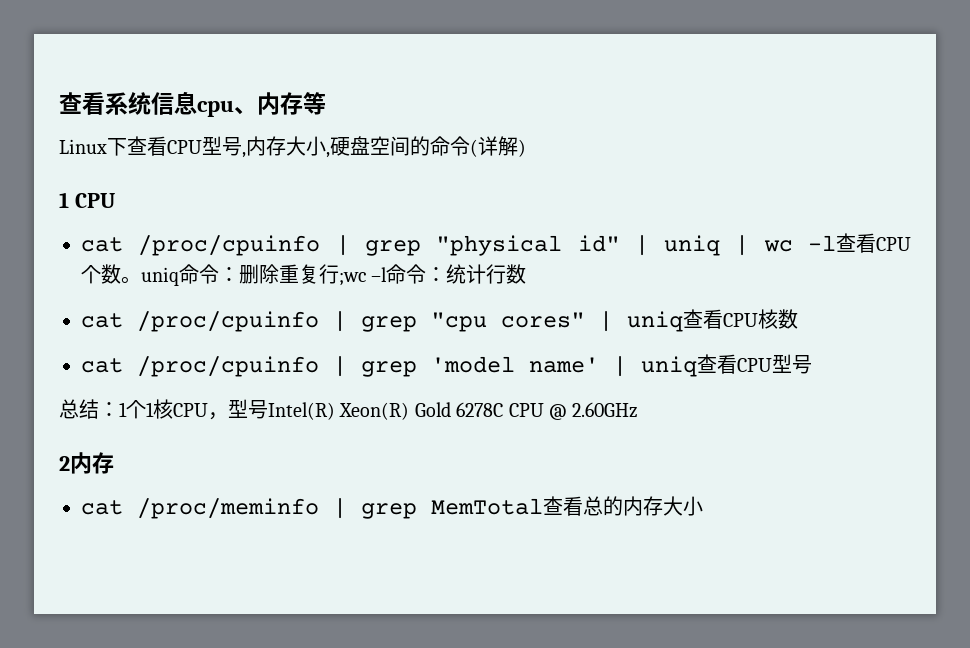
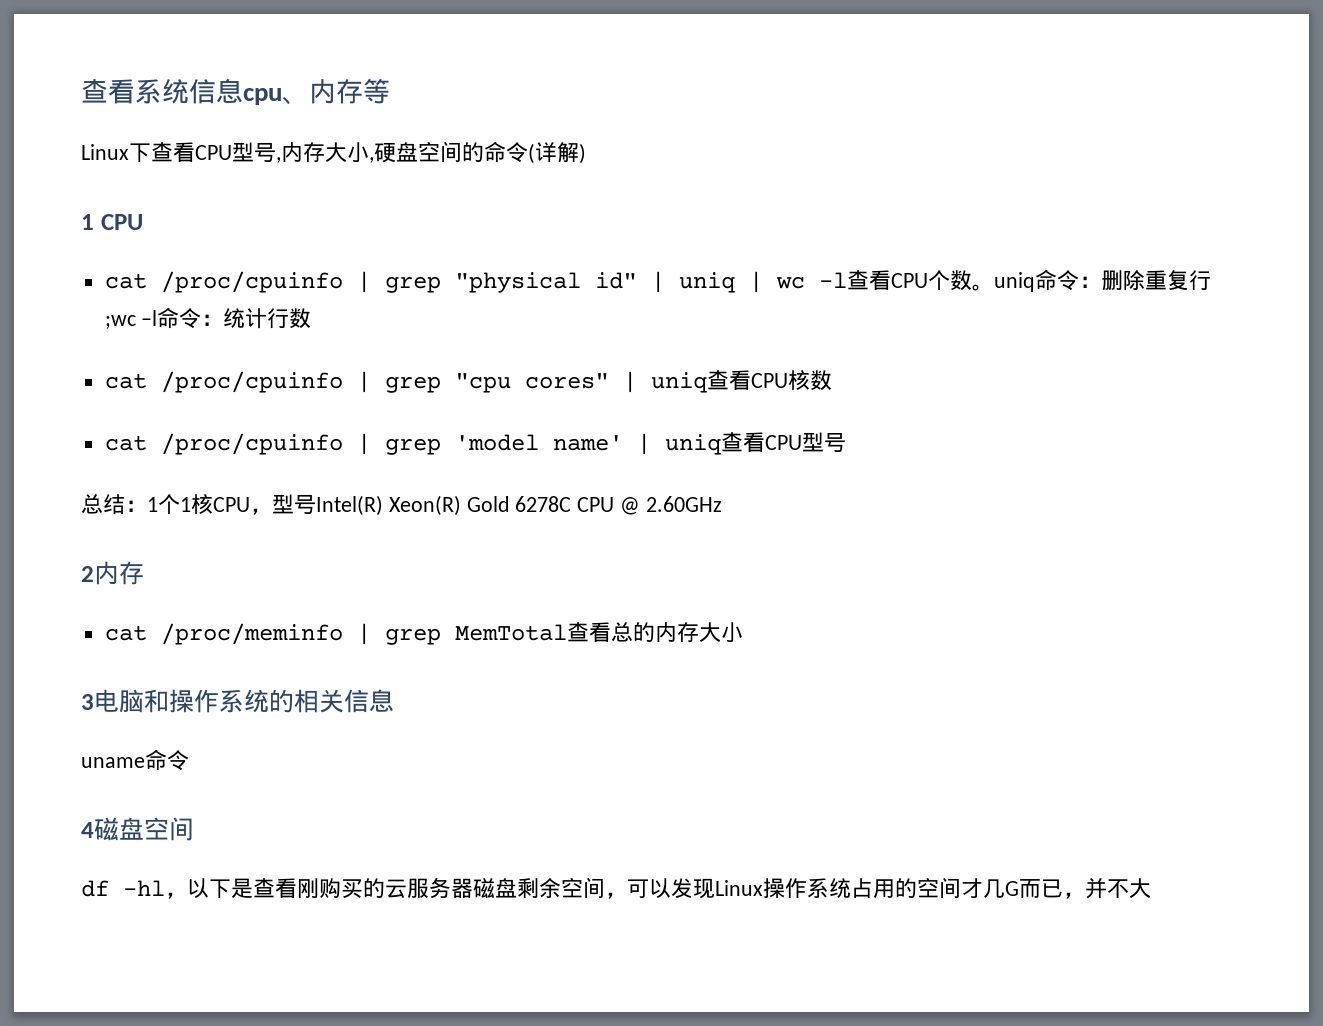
(703, 506) none -> [81,689,394,713] [81,749,189,771] [81,817,194,841] [81,877,1151,899] // 3电脑和操作系统的相关信息 // uname命令 // 4磁盘空间 // df -hl，以下是查看刚购买的云服务器磁盘剩余空间，可以发现Linux操作系统占用的空间才几G而已，并不大

